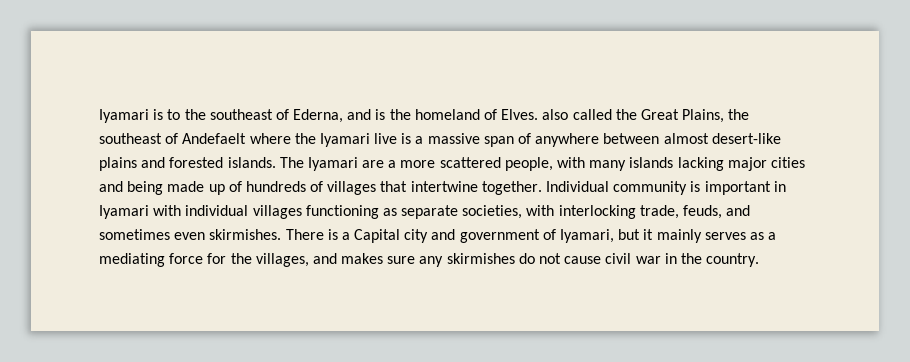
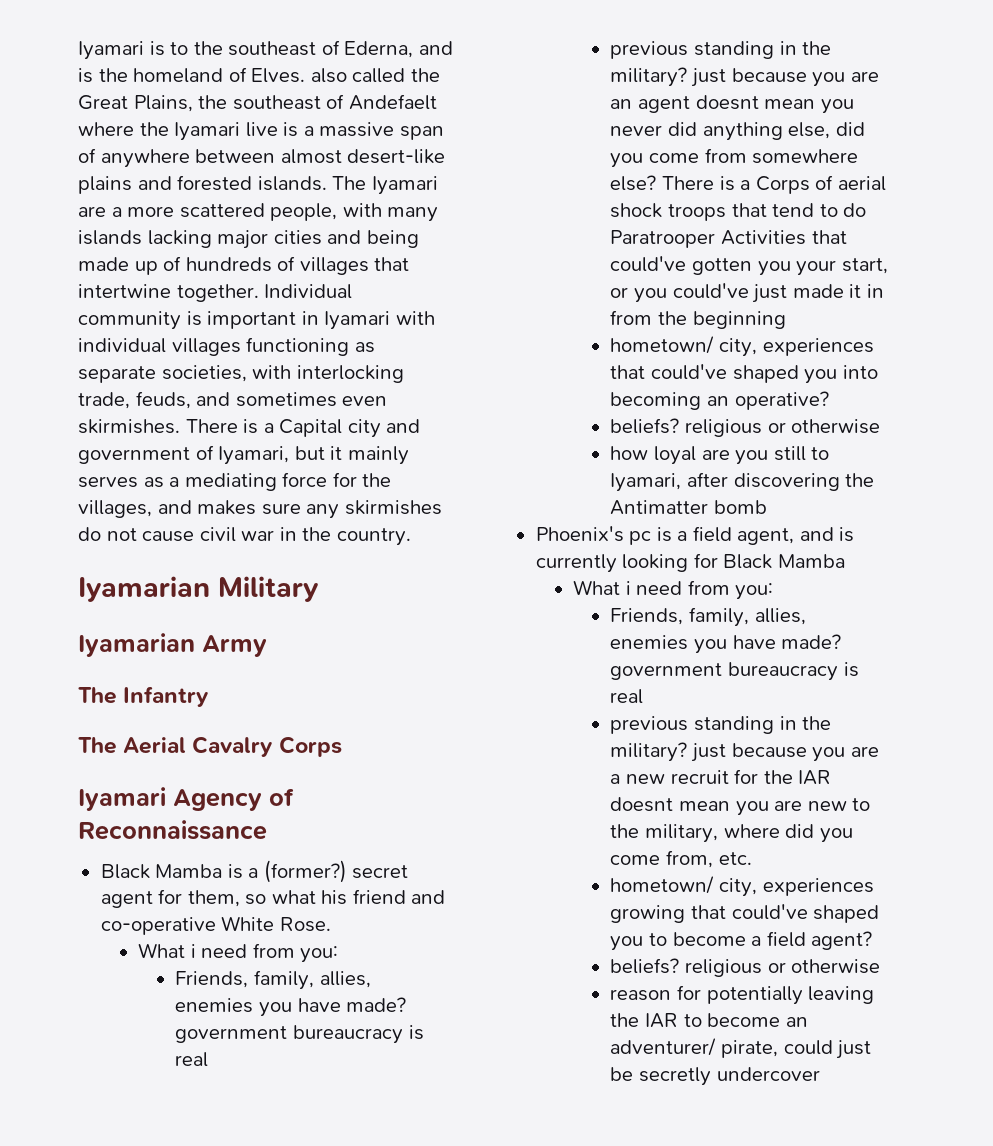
(760, 260) none -> [78,576,319,602] [78,633,267,657] [78,686,210,707] [78,736,342,757] [78,787,294,811] [78,820,267,840] [100,860,409,883] [100,889,446,908] [100,916,331,935] [138,943,339,963] [175,970,371,990] [175,997,407,1017] [175,1025,424,1044] [175,1052,209,1067] [610,41,832,59] [610,67,879,87] [610,95,854,114] [610,122,865,141] [610,148,859,168] [610,175,886,194] [610,203,867,221] [610,230,847,248] [610,256,888,276] [610,283,884,303] [610,310,786,329] [610,336,874,357] [610,364,878,384] [610,391,829,410] [610,418,881,437] [610,446,830,465] [610,472,875,492] [610,500,767,515] [535,526,855,545] [535,553,845,573] [573,580,774,600] [610,607,806,627] [610,634,842,654] [610,662,859,681] [610,689,644,704] [610,716,832,734] [610,742,879,762] [610,769,832,785] [610,797,871,816] [610,824,853,843] [610,850,752,868] [610,876,874,897] [610,904,880,923] [610,931,873,951] [610,958,881,977] [610,985,875,1005] [610,1013,808,1028] [610,1038,872,1059] [610,1067,820,1086] // Iyamarian Military // Iyamarian Army // The Infantry // The Aerial Cavalry Corps // Iyamari Agency of Reconnaissance // Black Mamba is a (former?) secret agent for them, so what his friend and co-operative White Rose. // What i need from you: // Friends, family, allies, enemies you have made? government bureaucracy is real // previous standing in the military? just because you are an agent doesnt mean you never did anything else, did you come from somewhere else? There is a Corps of aerial shock troops that tend to do Paratrooper Activities that could've gotten you your start, or you could've just made it in from the beginning // hometown/ city, experiences that could've shaped you into becoming an operative? // beliefs? religious or otherwise // how loyal are you still to Iyamari, after discovering the Antimatter bomb // Phoenix's pc is a field agent, and is currently looking for Black Mamba // What i need from you: // Friends, family, allies, enemies you have made? government bureaucracy is real // previous standing in the military? just because you are a new recruit for the IAR doesnt mean you are new to the military, where did you come from, etc. // hometown/ city, experiences growing that could've shaped you to become a field agent? // beliefs? religious or otherwise // reason for potentially leaving the IAR to become an adventurer/ pirate, could just be secretly undercover

